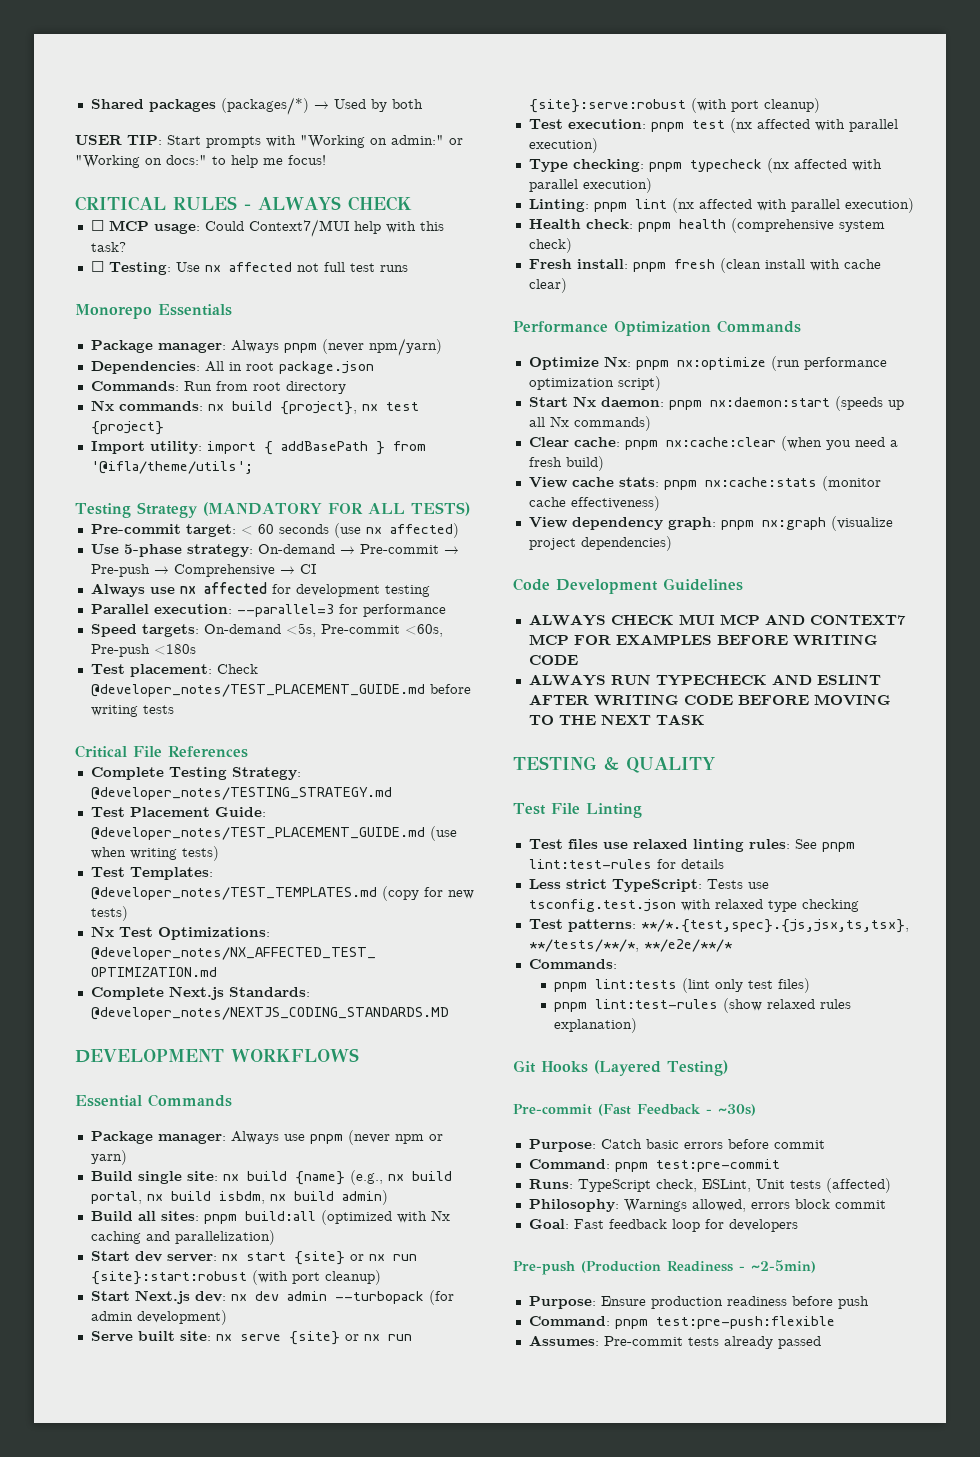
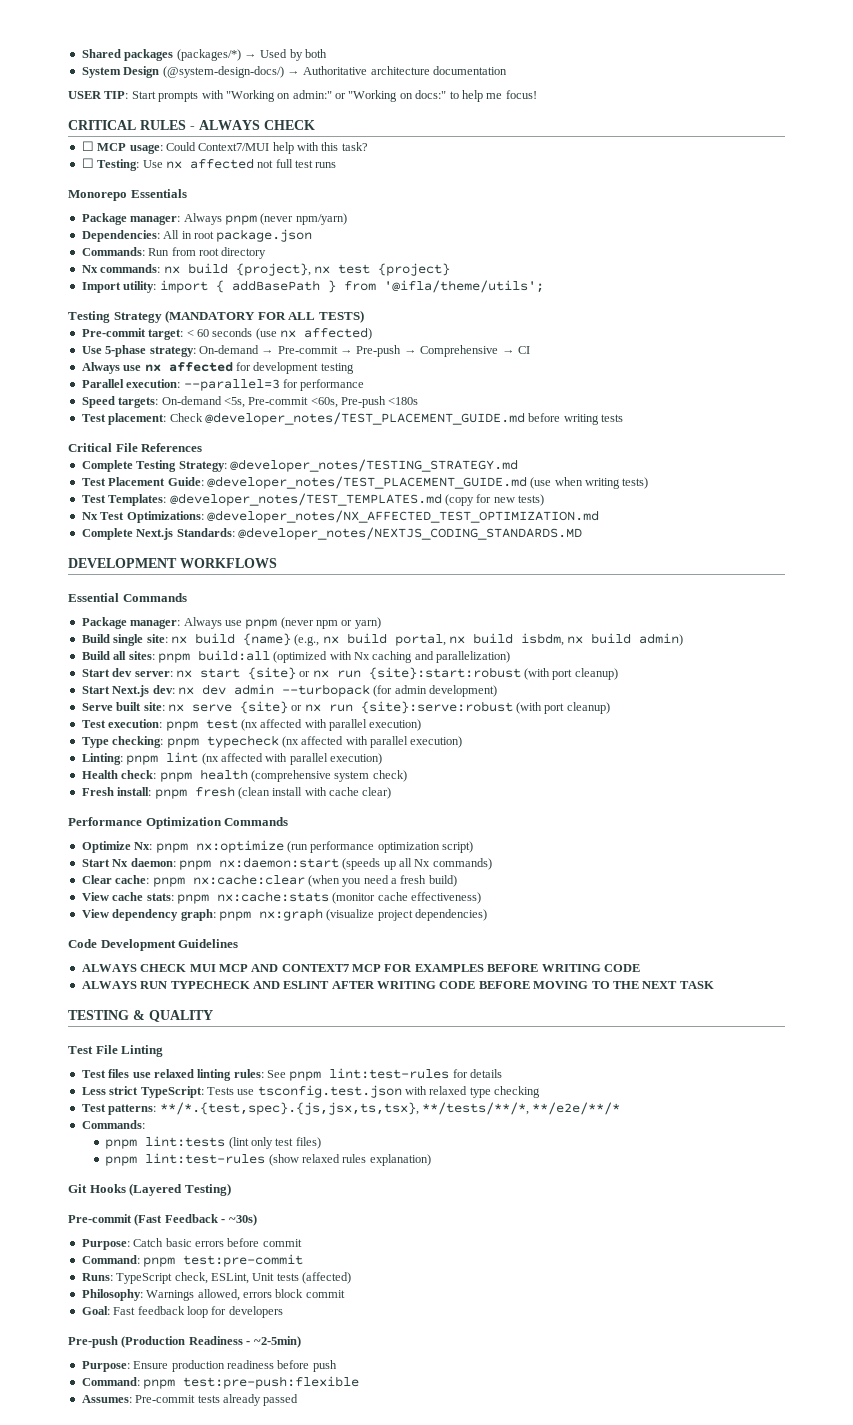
(423, 104) none -> [81,66,507,78] // System Design (@system-design-docs/) → Authoritative architecture documentation

